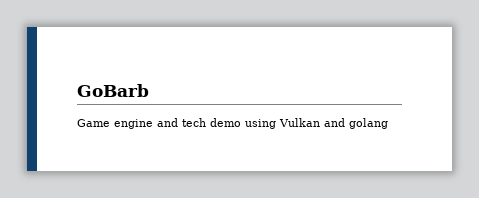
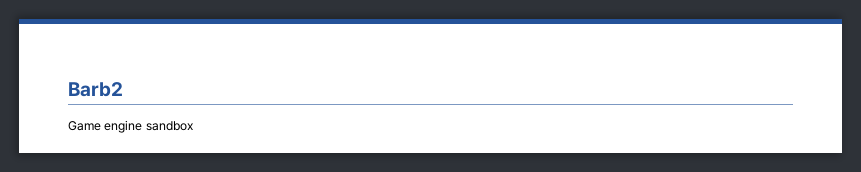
[77,84,149,97] GoBarb -> [68,82,123,97] Barb2
[157,118,388,129] and tech demo using Vulkan and golang -> [145,121,193,131] sandbox

